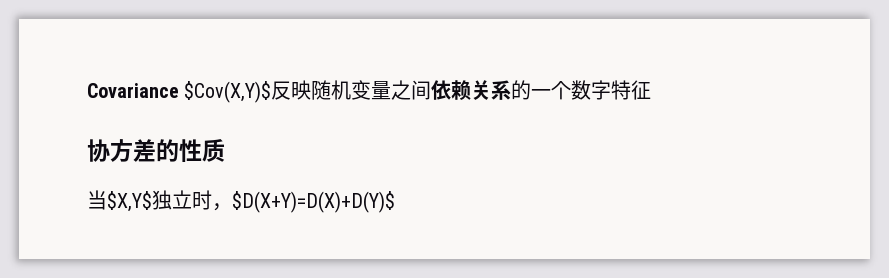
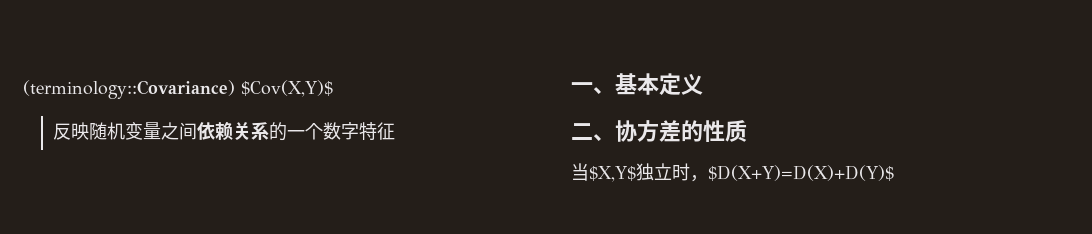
[87,83,179,98] Covariance -> [23,80,235,99] (terminology::Covariance)
(272, 92) none -> (333, 88) //
(652, 90) none -> [571,73,703,95] [571,123,615,141] 一、基本定义 // 二、

